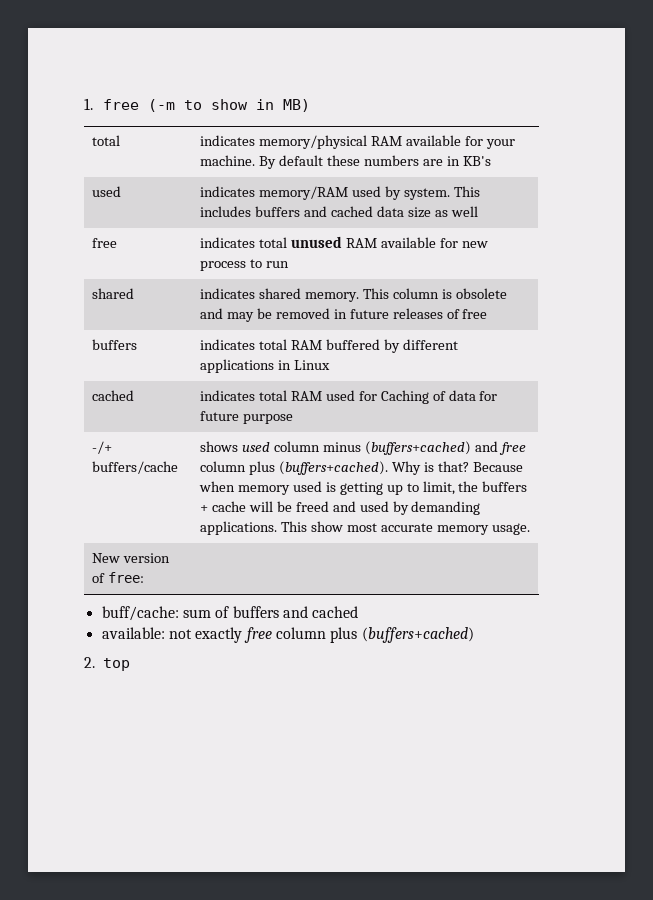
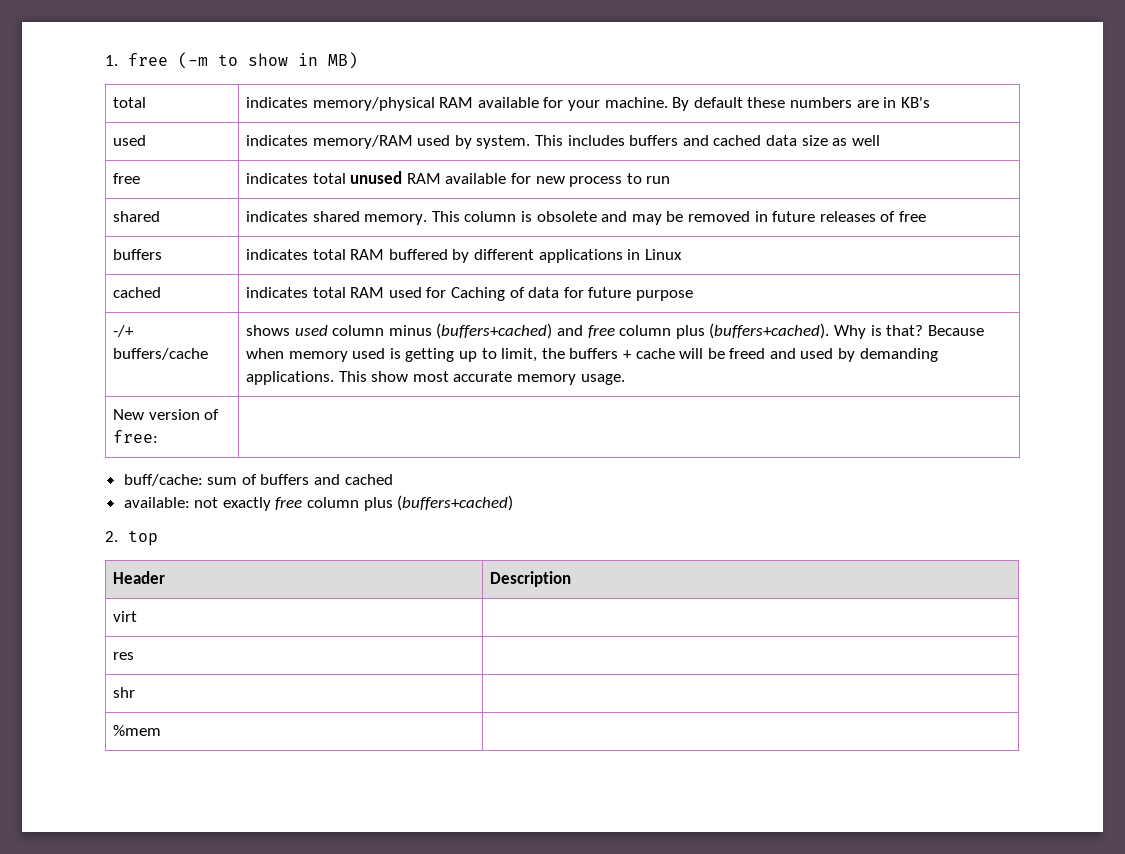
(130, 664) none -> [113,571,166,584] [490,571,572,587] [113,611,138,622] [113,652,135,660] [113,687,136,698] [113,725,162,736] // Header | Description // virt | // res | // shr | // %mem |

